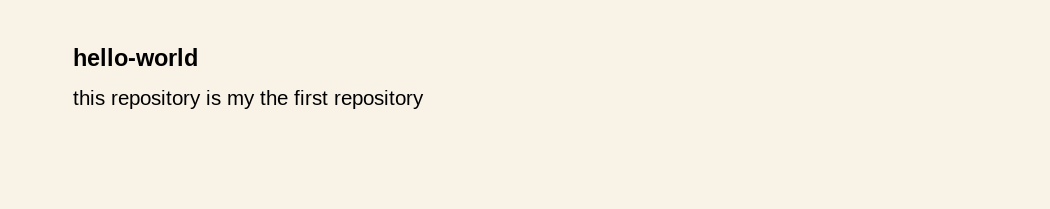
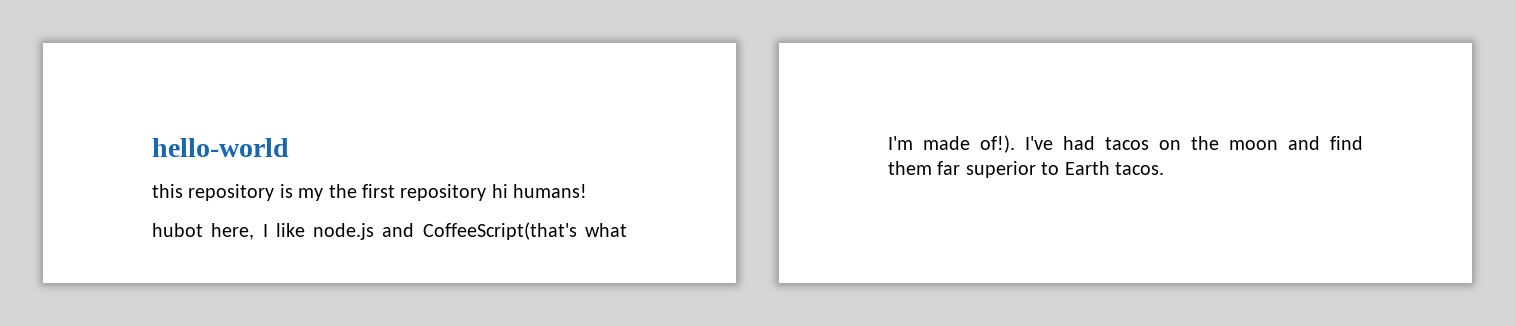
(424, 99) none -> [491,184,588,198] [152,222,627,240] [888,135,1363,153] [888,161,1164,178] hi humans! // hubot here, I like node.js and CoffeeScript(that's what I'm made of!). I've had tacos on the moon and find them far superior to Earth tacos.

